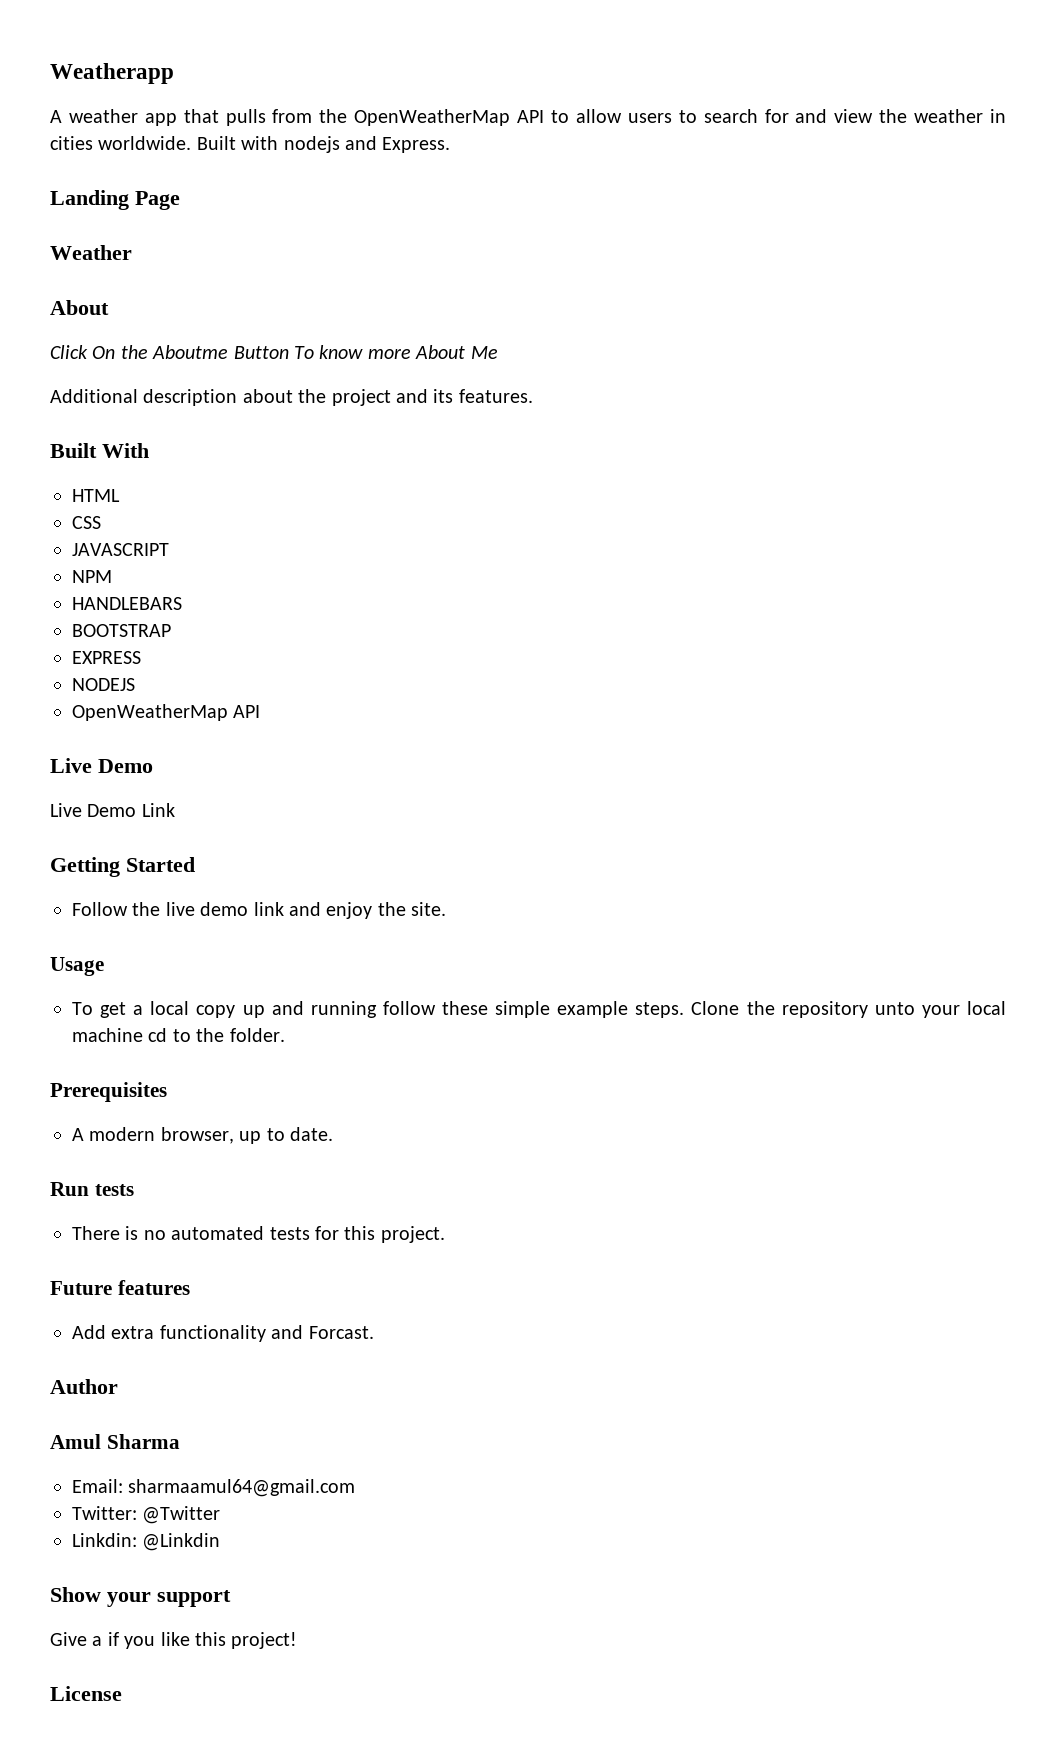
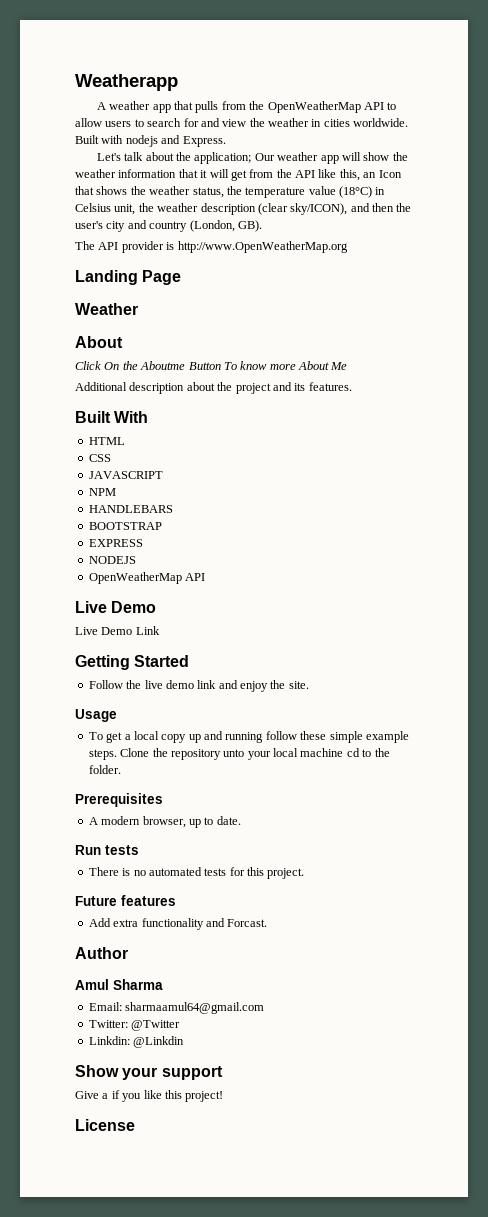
(451, 145) none -> [96,152,408,164] [75,169,402,181] [75,186,386,198] [75,203,412,215] [75,220,262,232] [75,241,348,253] // Let's talk about the application; Our weather app will show the weather information that it will get from the API like this, an Icon that shows the weather status, the temperature value (18°C) in Celsius unit, the weather description (clear sky/ICON), and then the user's city and country (London, GB). // The API provider is http://www.OpenWeatherMap.org

